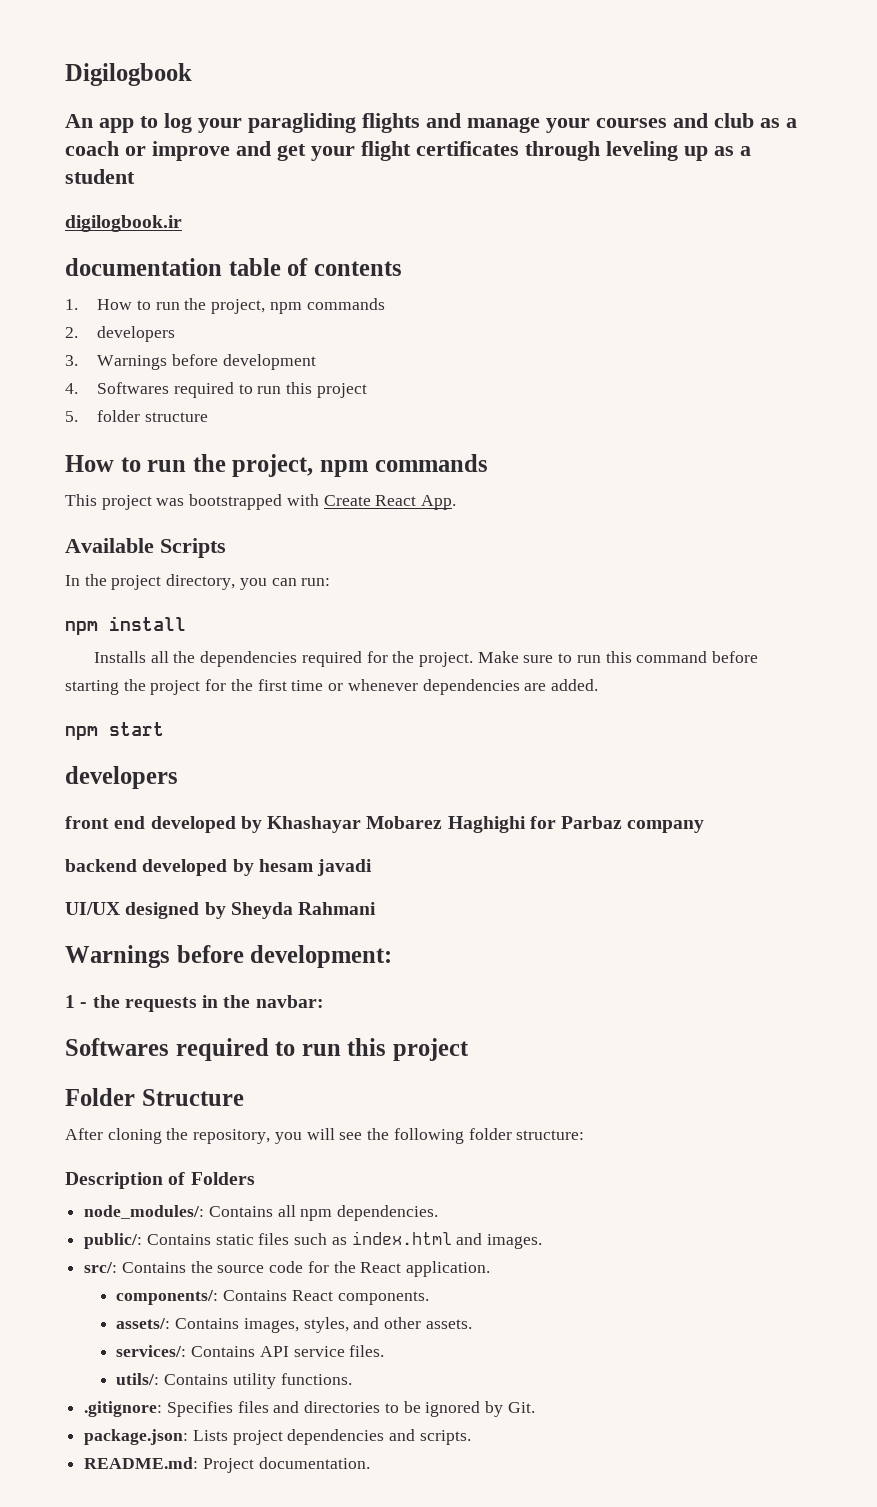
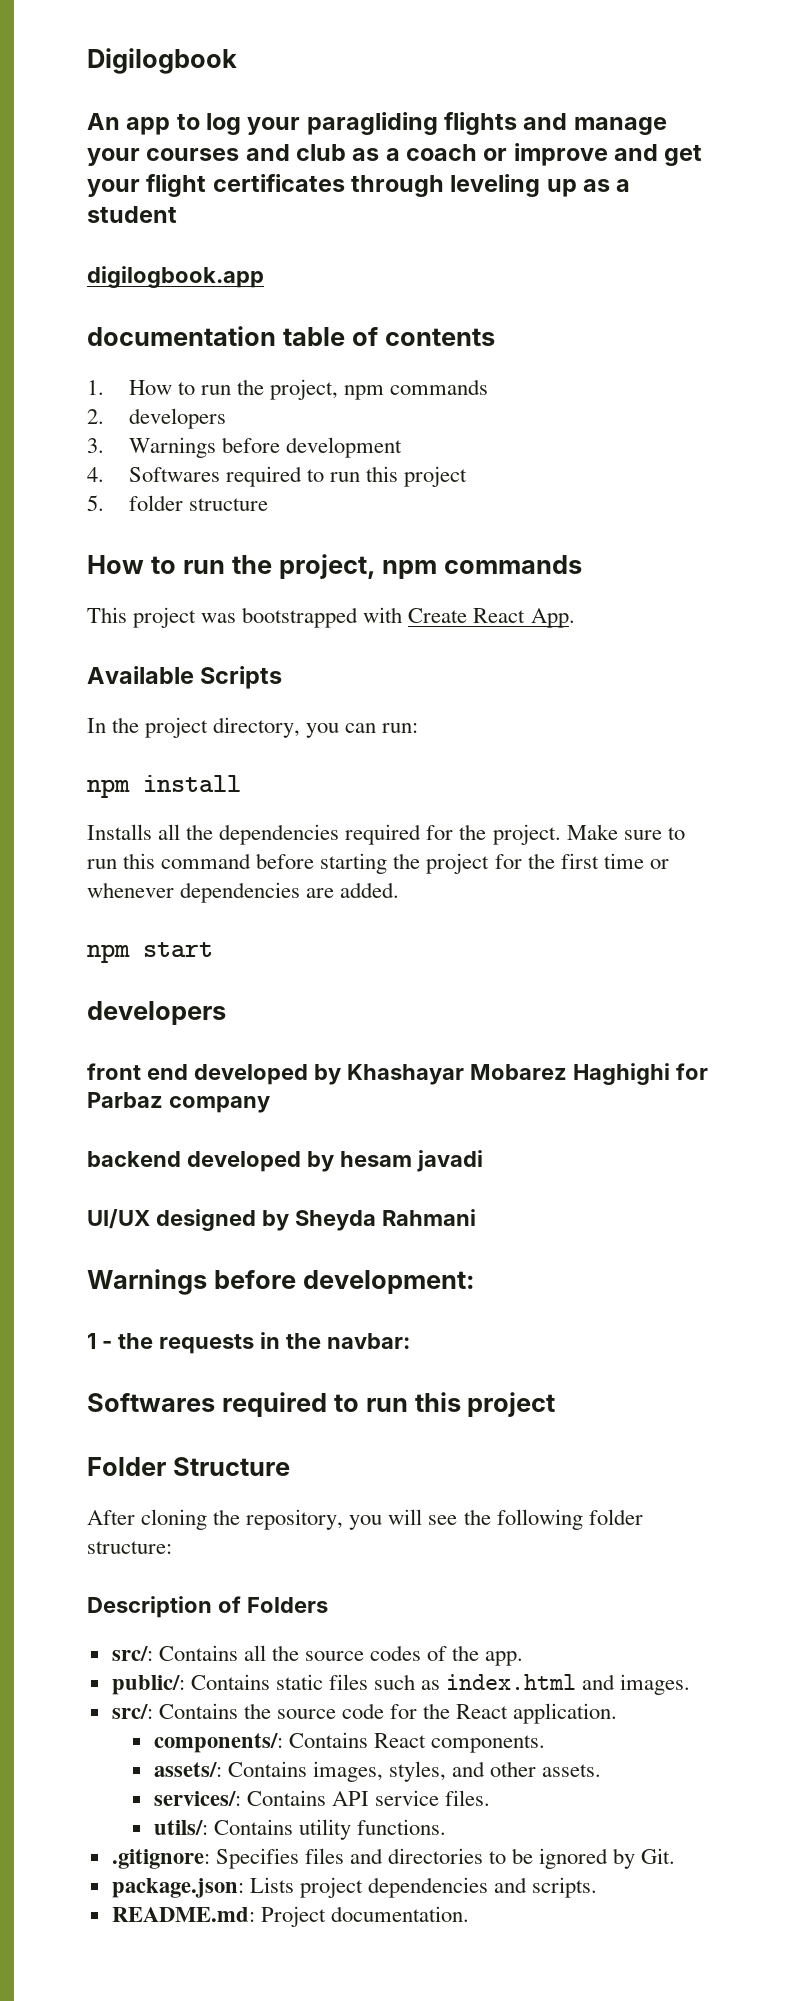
[65,215,182,232] digilogbook.ir -> [87,266,264,288] digilogbook.app
[84,1205,205,1219] node_modules/: -> [111,1646,153,1661] src/:
[300,1205,439,1221] npm dependencies. -> [271,1645,524,1666] the source codes of the app.

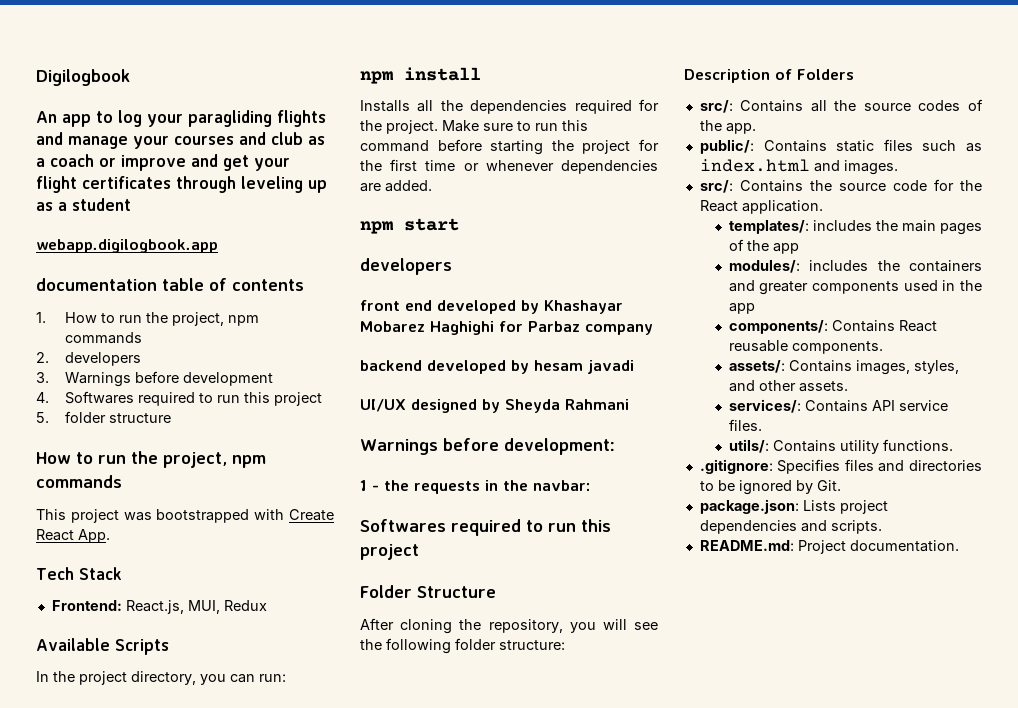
[87,266,264,288] digilogbook.app -> [36,239,218,253] webapp.digilogbook.app
(575, 618) none -> [36,567,122,580] [51,600,267,614] // Tech Stack // Frontend: React.js, MUI, Redux
(618, 1713) none -> [728,220,982,235] [728,239,799,254] [728,260,982,273] [728,280,982,295] [728,303,755,314] // templates/: includes the main pages of the app // modules/: includes the containers and greater components used in the app
(426, 1740) none -> [728,340,788,352] reusable

